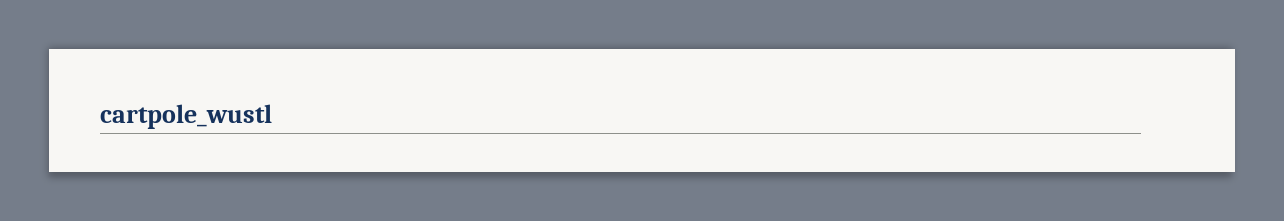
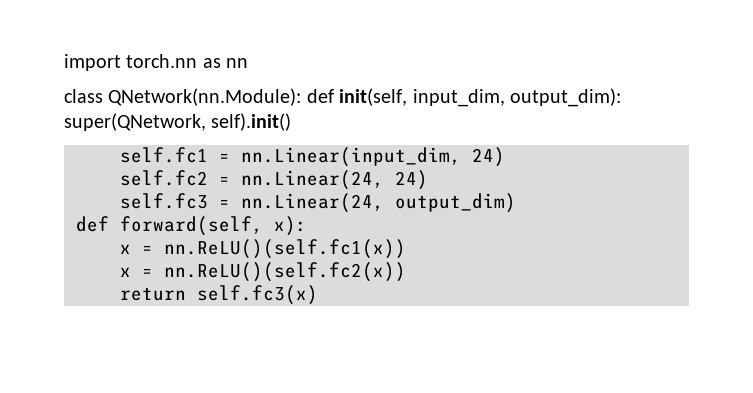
[100,104,272,129] cartpole_wustl -> [64,54,249,71] [64,88,621,107] [64,113,292,131] [120,147,505,167] [120,170,428,190] [120,193,516,213] [76,216,307,236] [120,239,406,259] [120,262,406,282] [120,285,318,305] import torch.nn as nn // class QNetwork(nn.Module): def init(self, input_dim, output_dim): super(QNetwork, self).init() // self.fc1 = nn.Linear(input_dim, 24) // self.fc2 = nn.Linear(24, 24) // self.fc3 = nn.Linear(24, output_dim) // def forward(self, x): // x = nn.ReLU()(self.fc1(x)) // x = nn.ReLU()(self.fc2(x)) // return self.fc3(x)

